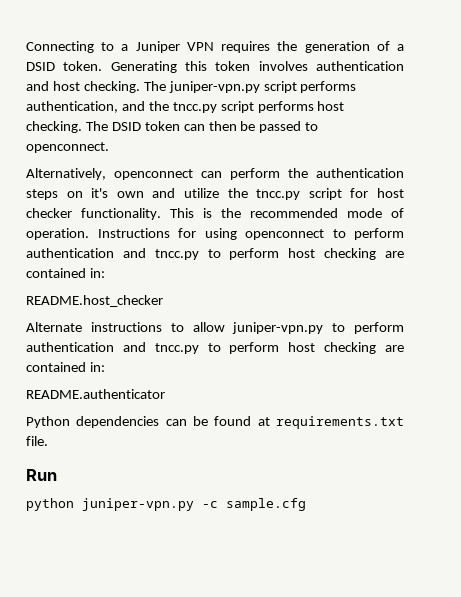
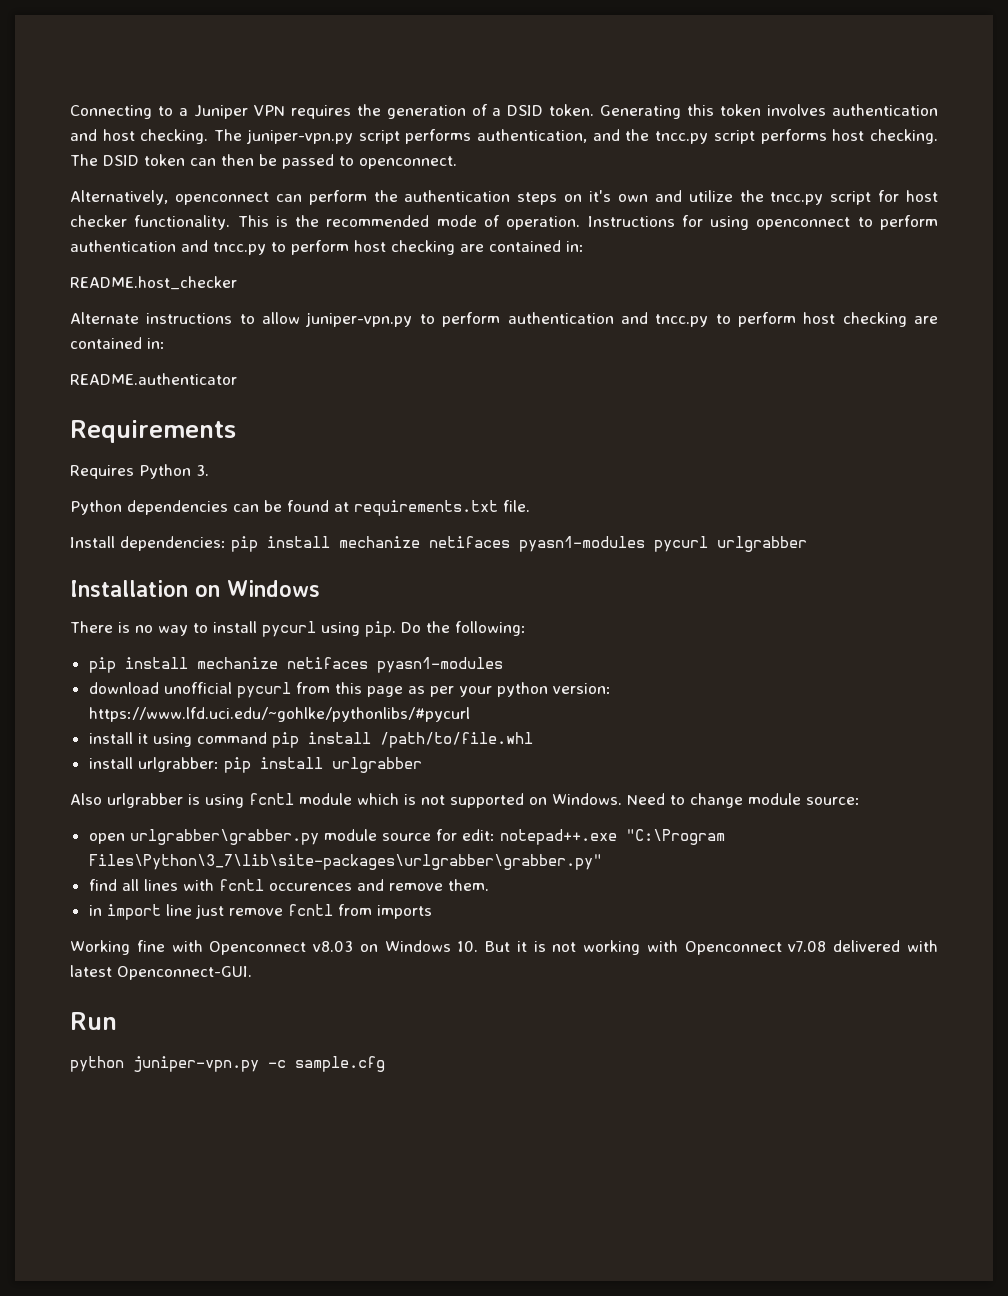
(165, 394) none -> [70,420,236,443] [70,464,209,479] // Requirements // Requires Python 3.
(48, 441) none -> [70,536,807,552] [70,580,320,597] [70,621,526,637] [88,657,503,673] [88,682,611,698] [88,707,470,722] [88,732,533,748] [88,757,422,773] [70,793,860,808] [88,829,725,845] [88,854,602,870] [88,879,489,891] [88,904,432,920] [70,940,938,955] [70,965,252,980] // Install dependencies: pip install mechanize netifaces pyasn1-modules pycurl urlgrabber // Installation on Windows // There is no way to install pycurl using pip. Do the following: // pip install mechanize netifaces pyasn1-modules // download unofficial pycurl from this page as per your python version: https://www.lfd.uci.edu/~gohlke/pythonlibs/#pycurl // install it using command pip install /path/to/file.whl // install urlgrabber: pip install urlgrabber // Also urlgrabber is using fcntl module which is not supported on Windows. Need to change module source: // open urlgrabber\grabber.py module source for edit: notepad++.exe "C:\Program Files\Python\3_7\lib\site-packages\urlgrabber\grabber.py" // find all lines with fcntl occurences and remove them. // in import line just remove fcntl from imports // Working fine with Openconnect v8.03 on Windows 10. But it is not working with Openconnect v7.08 delivered with latest Openconnect-GUI.

